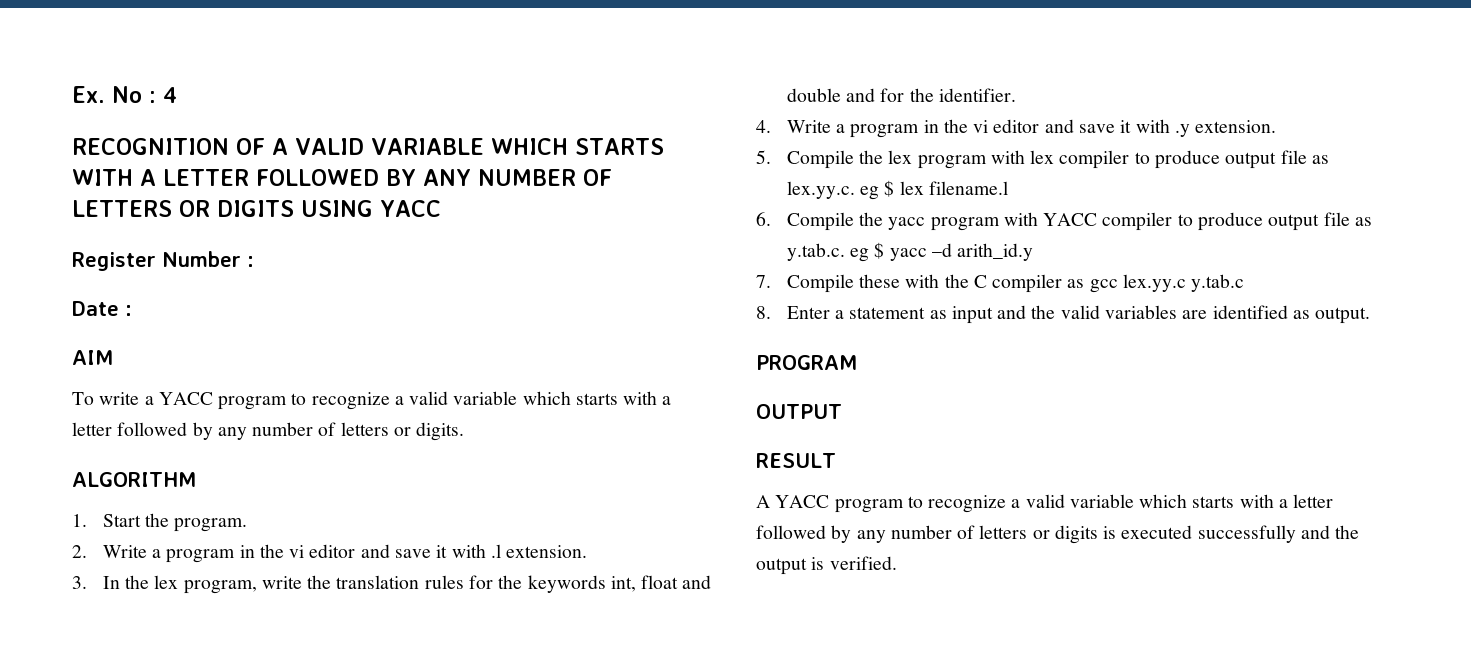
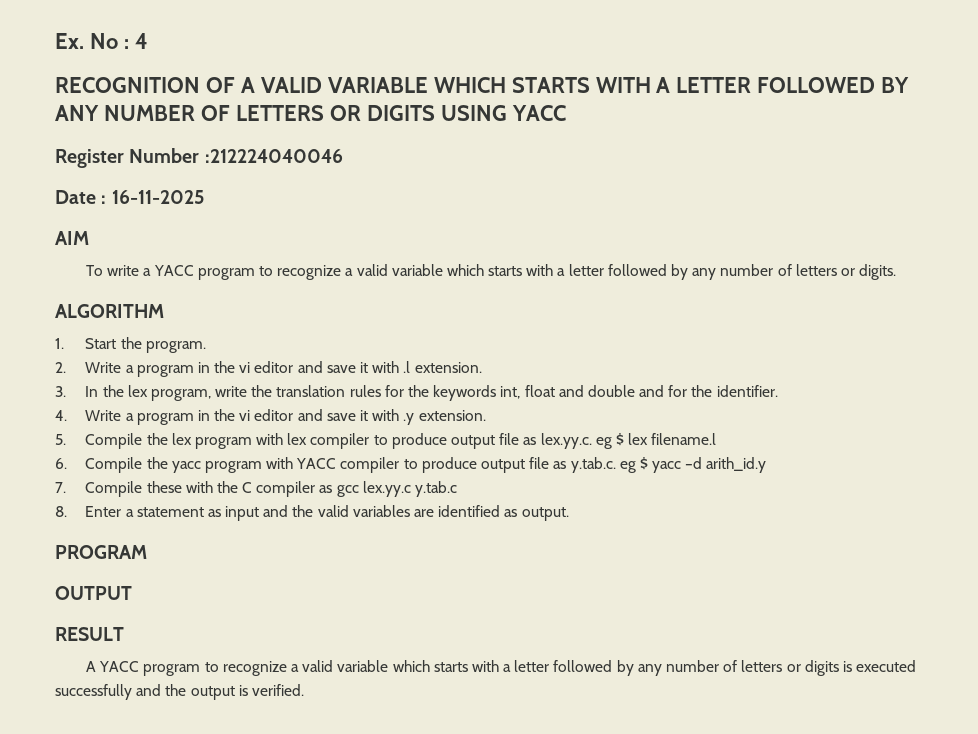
[247,256,254,267] : -> [204,149,343,163] :212224040046
(132, 310) none -> [111,190,204,204] 16-11-2025

